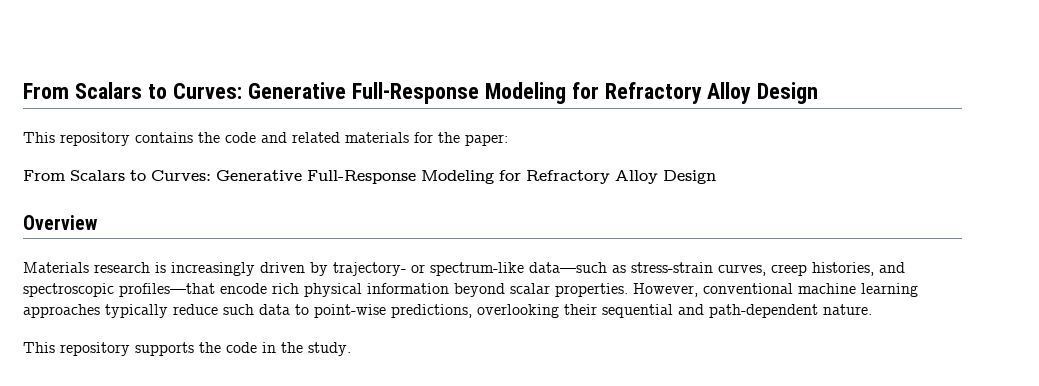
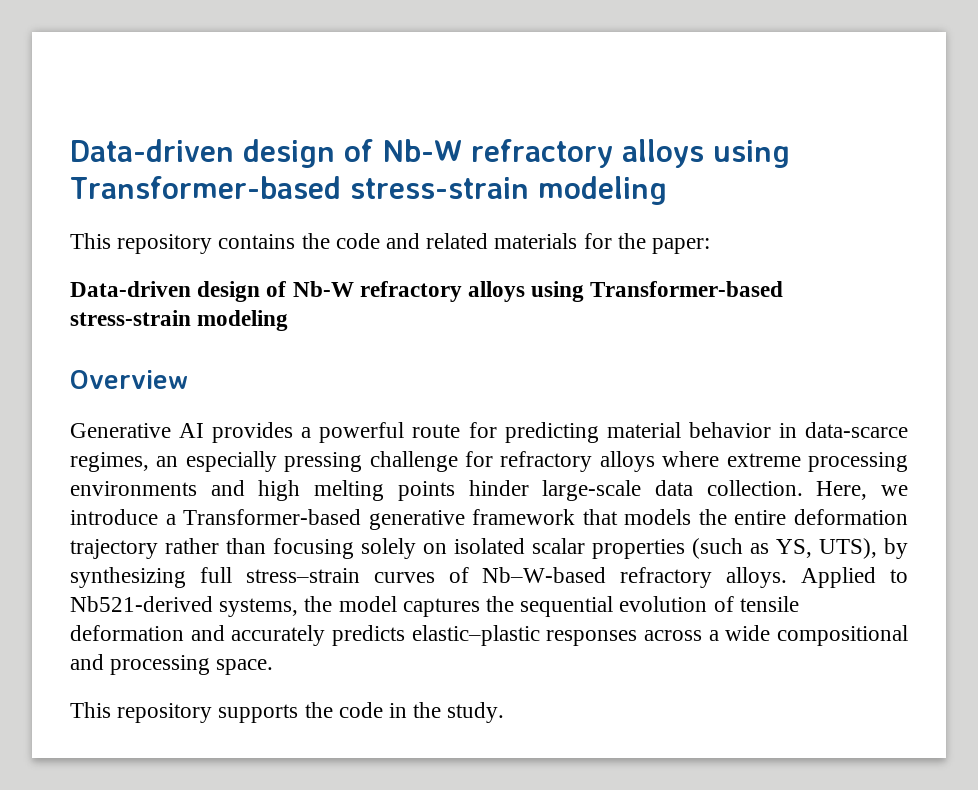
[23,82,819,104] From Scalars to Curves: Generative Full-Response Modeling for Refractory Alloy Design -> [70,139,790,168] [70,176,667,205] Data-driven design of Nb-W refractory alloys using Transformer-based stress-strain modeling
[23,170,716,184] [23,215,97,230] [23,262,905,276] [23,283,918,297] [23,304,872,318] From Scalars to Curves: Generative Full-Response Modeling for Refractory Alloy Design // Overview // Materials research is increasingly driven by trajectory- or spectrum-like data—such as stress-strain curves, creep histories, and spectroscopic profiles—that encode rich physical information beyond scalar properties. However, conventional machine learning approaches typically reduce such data to point-wise predictions, overlooking their sequential and path-dependent nature. -> [70,281,784,302] [70,310,289,331] [70,370,188,389] [70,422,908,443] [70,451,908,472] [70,480,909,501] [70,509,908,530] [70,538,908,559] [70,567,908,588] [70,596,799,617] [70,625,908,646] [70,654,274,675] Data-driven design of Nb-W refractory alloys using Transformer-based stress-strain modeling // Overview // Generative AI provides a powerful route for predicting material behavior in data-scarce regimes, an especially pressing challenge for refractory alloys where extreme processing environments and high melting points hinder large-scale data collection. Here, we introduce a Transformer-based generative framework that models the entire deformation trajectory rather than focusing solely on isolated scalar properties (such as YS, UTS), by synthesizing full stress–strain curves of Nb–W-based refractory alloys. Applied to Nb521-derived systems, the model captures the sequential evolution of tensile deformation and accurately predicts elastic–plastic responses across a wide compositional and processing space.

